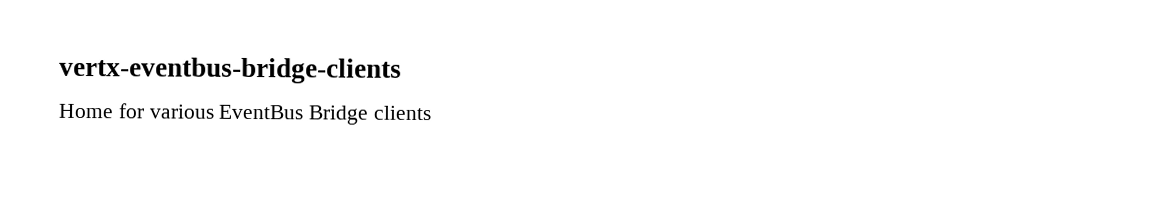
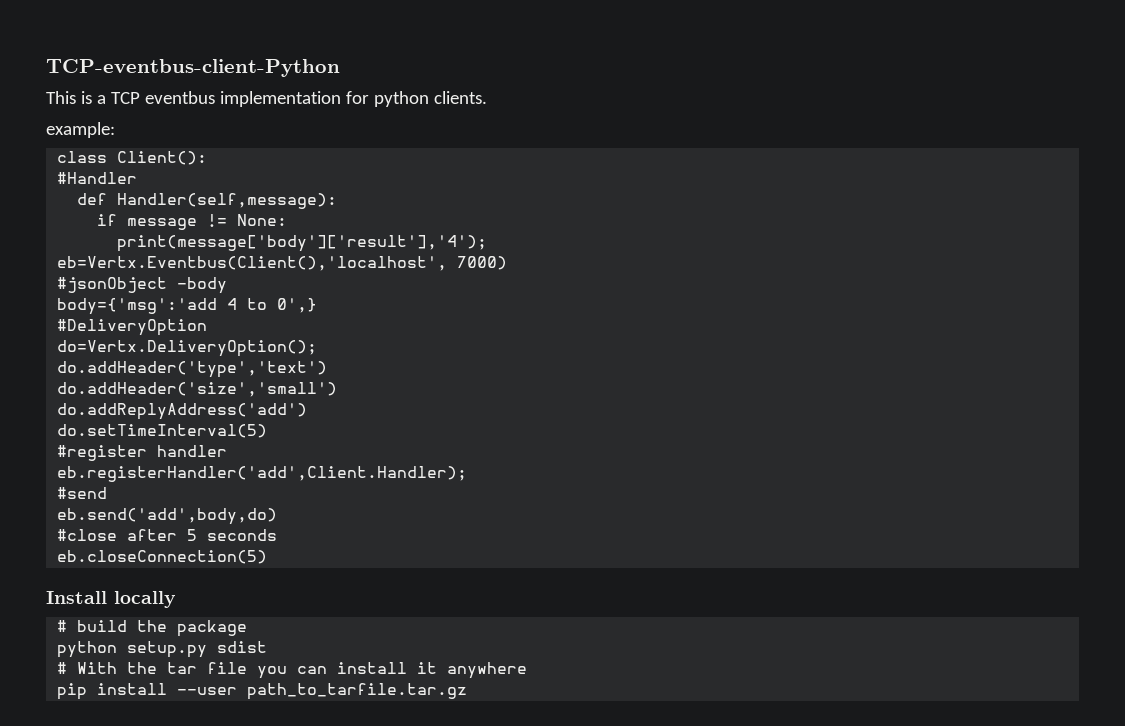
[59,56,402,84] [58,103,432,125] vertx-eventbus-bridge-clients // Home for various EventBus Bridge clients -> [46,59,340,77] [46,91,487,107] [46,122,115,138] [57,151,208,165] [57,172,138,184] [77,193,338,209] [97,214,288,230] [117,235,488,252] [57,256,508,271] [57,277,228,294] [57,298,318,315] [57,319,208,336] [57,340,318,357] [57,361,328,378] [57,382,338,397] [57,403,308,420] [57,424,268,438] [57,445,228,461] [57,466,468,482] [57,487,108,499] [57,508,278,525] [57,529,278,541] [57,550,268,564] [46,591,176,608] [57,620,248,637] [57,641,268,658] [57,662,528,679] [57,683,468,700] TCP-eventbus-client-Python // This is a TCP eventbus implementation for python clients. // example: // class Client(): // #Handler // def Handler(self,message): // if message != None: // print(message['body']['result'],'4'); // eb=Vertx.Eventbus(Client(),'localhost', 7000) // #jsonObject -body // body={'msg':'add 4 to 0',} // #DeliveryOption // do=Vertx.DeliveryOption(); // do.addHeader('type','text') // do.addHeader('size','small') // do.addReplyAddress('add') // do.setTimeInterval(5) // #register handler // eb.registerHandler('add',Client.Handler); // #send // eb.send('add',body,do) // #close after 5 seconds // eb.closeConnection(5) // Install locally // # build the package // python setup.py sdist // # With the tar file you can install it anywhere // pip install --user path_to_tarfile.tar.gz

